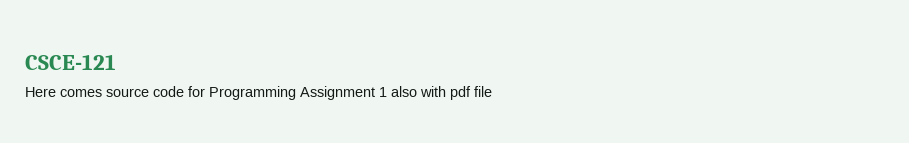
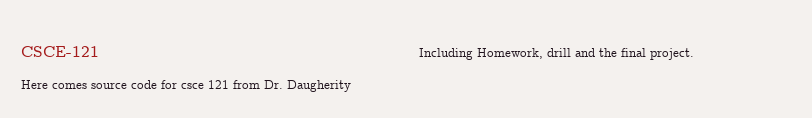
[209,86,492,100] Programming Assignment 1 also with pdf file -> [181,80,351,92] [419,48,694,60] csce 121 from Dr. Daugherity Including Homework, drill and the final project.

